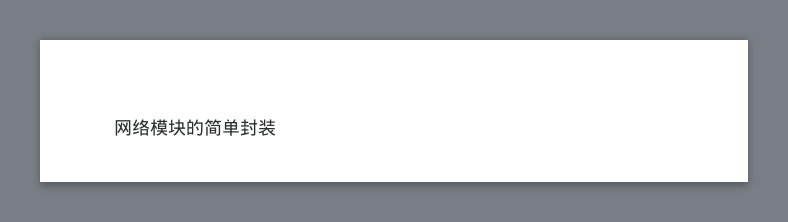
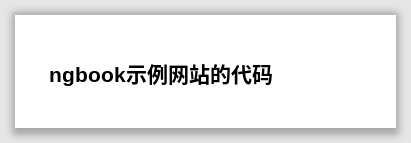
[114,119,276,136] 网络模块的简单封装 -> [49,64,273,86] ngbook示例网站的代码

